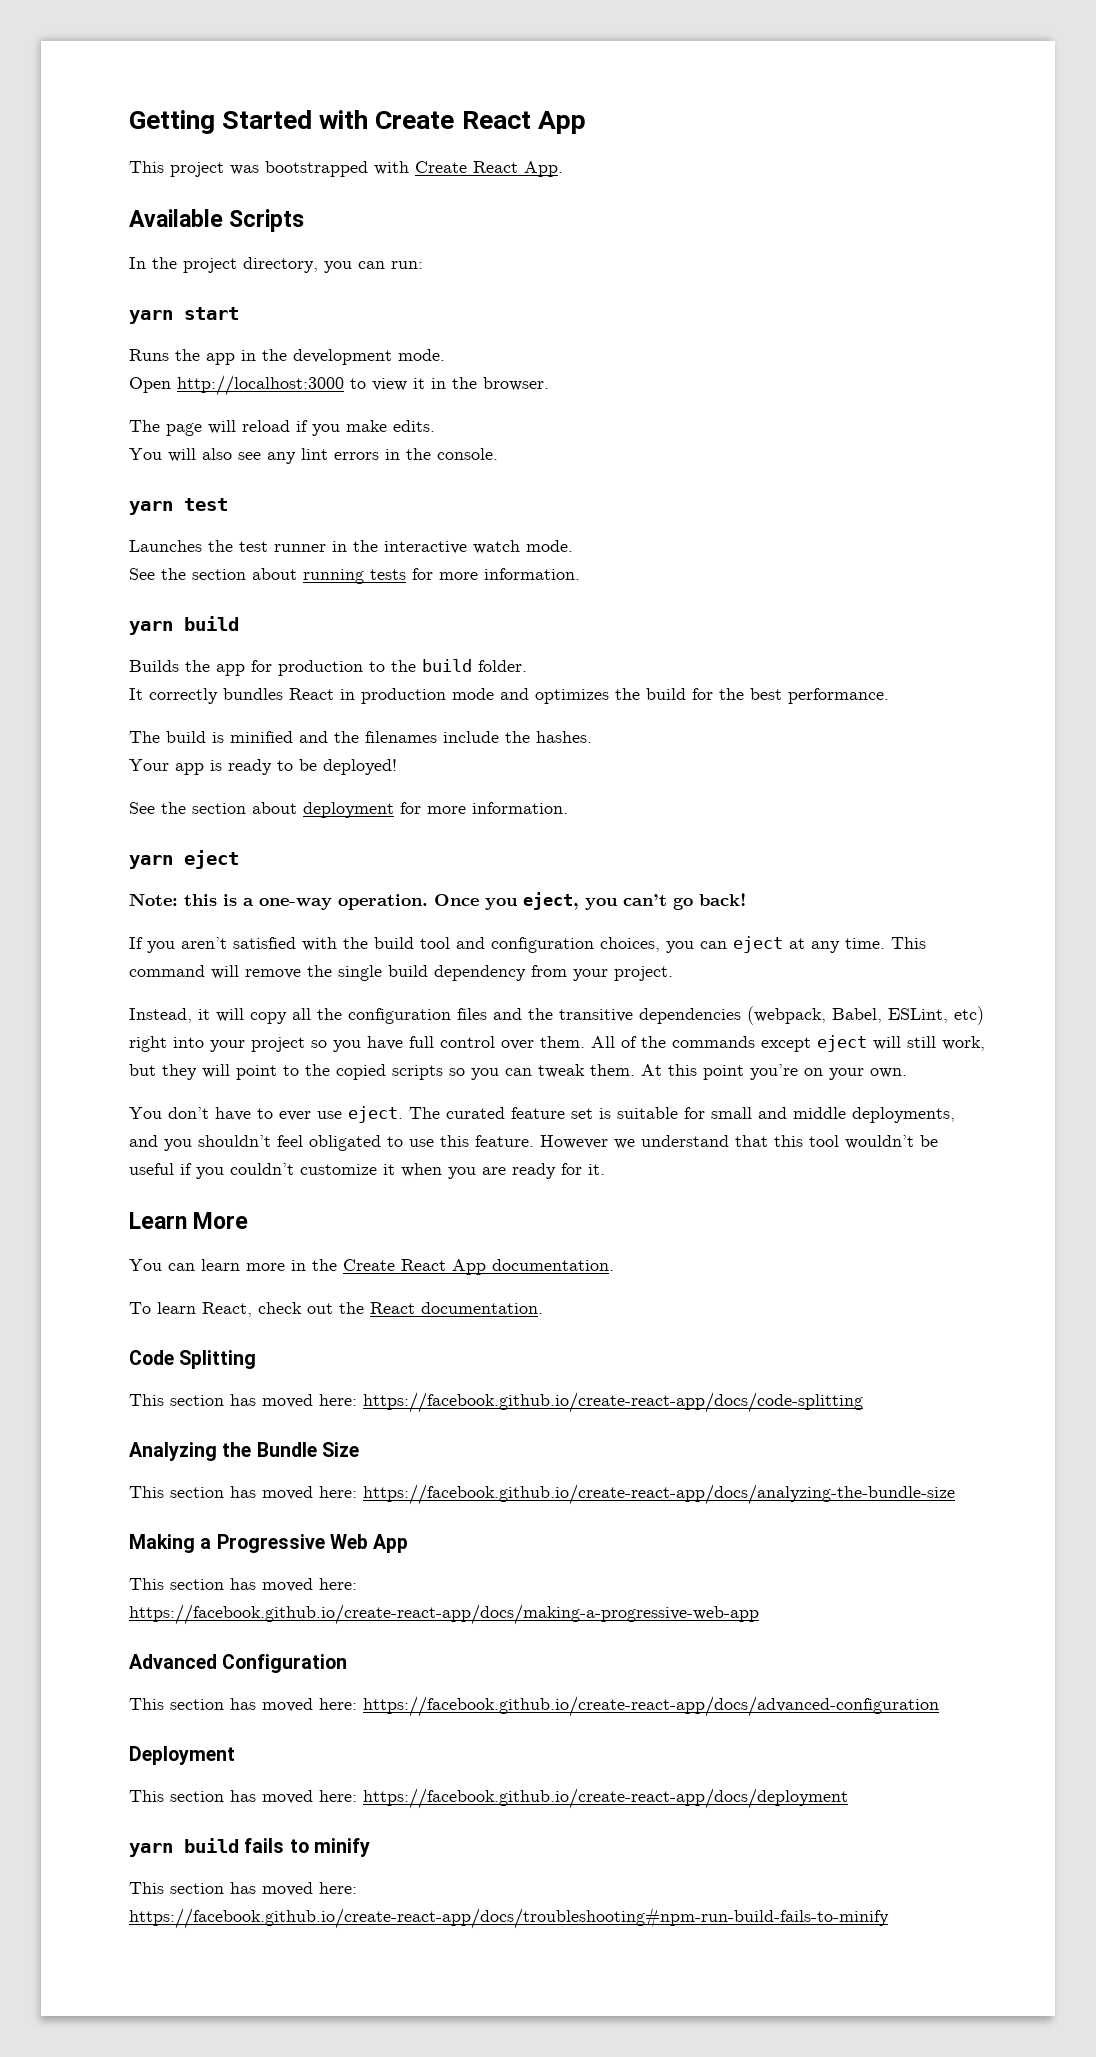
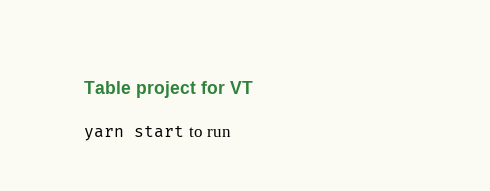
[129,110,586,134] [129,161,563,177] [129,209,305,232] [129,257,423,273] [129,307,239,324] [129,349,445,365] [129,375,549,396] [129,420,435,436] [129,448,498,464] [129,498,228,515] [129,540,573,554] [129,568,580,584] [129,616,239,635] [129,659,527,676] [129,688,889,704] [129,731,592,743] [129,759,397,775] [129,802,568,818] [129,850,239,869] [129,892,746,910] [129,936,926,953] [129,965,673,981] [129,1006,984,1025] [129,1035,985,1052] [129,1064,907,1080] [129,1106,955,1123] [129,1135,938,1151] [129,1163,605,1179] [129,1212,249,1229] [129,1259,614,1275] [129,1302,543,1317] [129,1350,257,1369] [129,1392,863,1413] [129,1442,359,1461] [129,1484,955,1505] [129,1534,409,1553] [129,1578,357,1592] [129,1604,759,1625] [129,1654,348,1673] [129,1696,939,1717] [129,1746,235,1765] [129,1788,848,1809] [129,1838,370,1857] [129,1882,357,1896] [129,1907,889,1929] Getting Started with Create React App // This project was bootstrapped with Create React App. // Available Scripts // In the project directory, you can run: // yarn start // Runs the app in the development mode. // Open http://localhost:3000 to view it in the browser. // The page will reload if you make edits. // You will also see any lint errors in the console. // yarn test // Launches the test runner in the interactive watch mode. // See the section about running tests for more information. // yarn build // Builds the app for production to the build folder. // It correctly bundles React in production mode and optimizes the build for the best performance. // The build is minified and the filenames include the hashes. // Your app is ready to be deployed! // See the section about deployment for more information. // yarn eject // Note: this is a one-way operation. Once you eject, you can’t go back! // If you aren’t satisfied with the build tool and configuration choices, you can eject at any time. This command will remove the single build dependency from your project. // Instead, it will copy all the configuration files and the transitive dependencies (webpack, Babel, ESLint, etc) right into your project so you have full control over them. All of the commands except eject will still work, but they will point to the copied scripts so you can tweak them. At this point you’re on your own. // You don’t have to ever use eject. The curated feature set is suitable for small and middle deployments, and you shouldn’t feel obligated to use this feature. However we understand that this tool wouldn’t be useful if you couldn’t customize it when you are ready for it. // Learn More // You can learn more in the Create React App documentation. // To learn React, check out the React documentation. // Code Splitting // This section has moved here: https://facebook.github.io/create-react-app/docs/code-splitting // Analyzing the Bundle Size // This section has moved here: https://facebook.github.io/create-react-app/docs/analyzing-the-bundle-size // Making a Progressive Web App // This section has moved here: https://facebook.github.io/create-react-app/docs/making-a-progressive-web-app // Advanced Configuration // This section has moved here: https://facebook.github.io/create-react-app/docs/advanced-configuration // Deployment // This section has moved here: https://facebook.github.io/create-react-app/docs/deployment // yarn build fails to minify // This section has moved here: https://facebook.github.io/create-react-app/docs/troubleshooting#npm-run-build-fails-to-minify -> [84,81,253,98] [84,125,232,141] Table project for VT // yarn start to run

